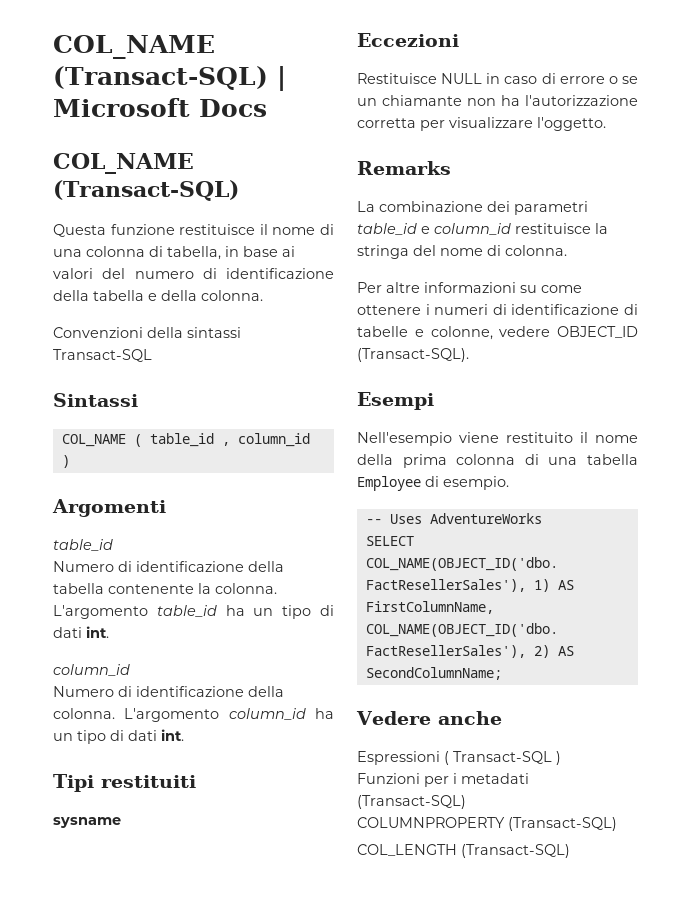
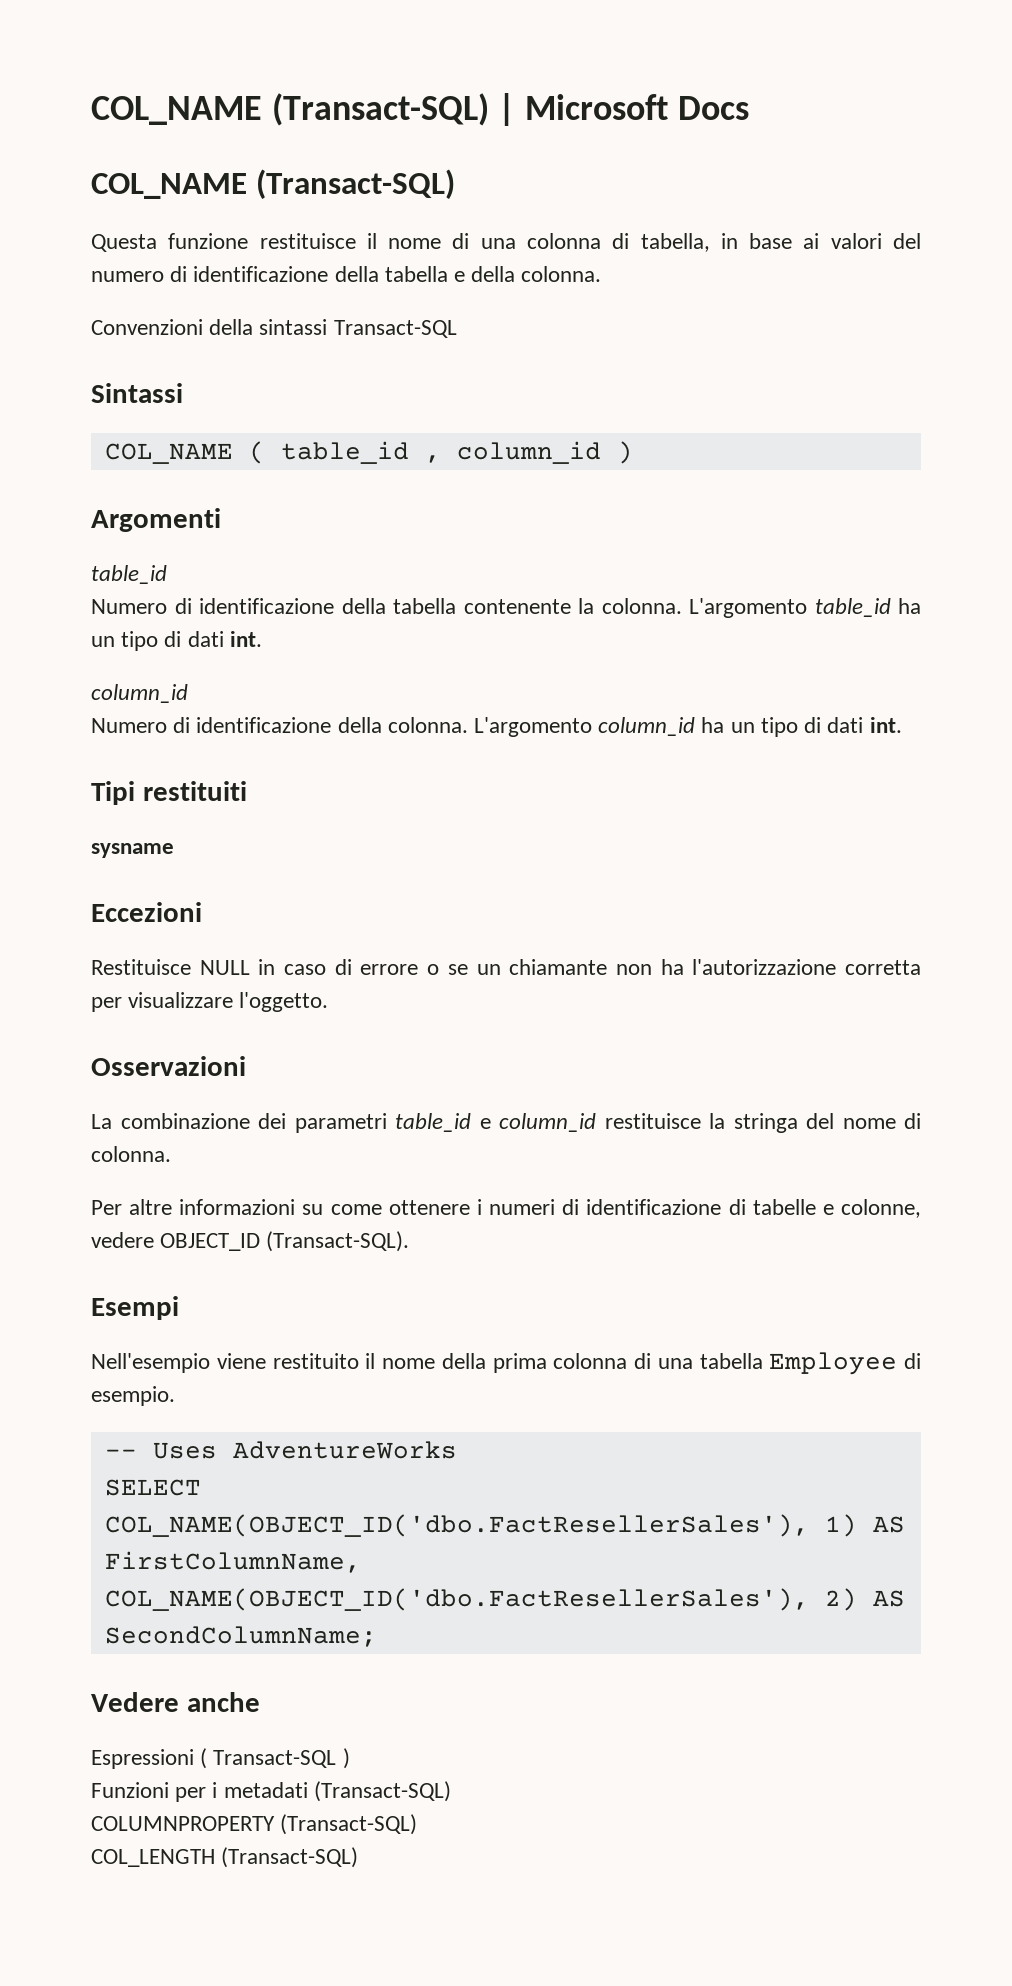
[357,161,451,175] Remarks -> [91,1056,246,1076] Osservazioni

